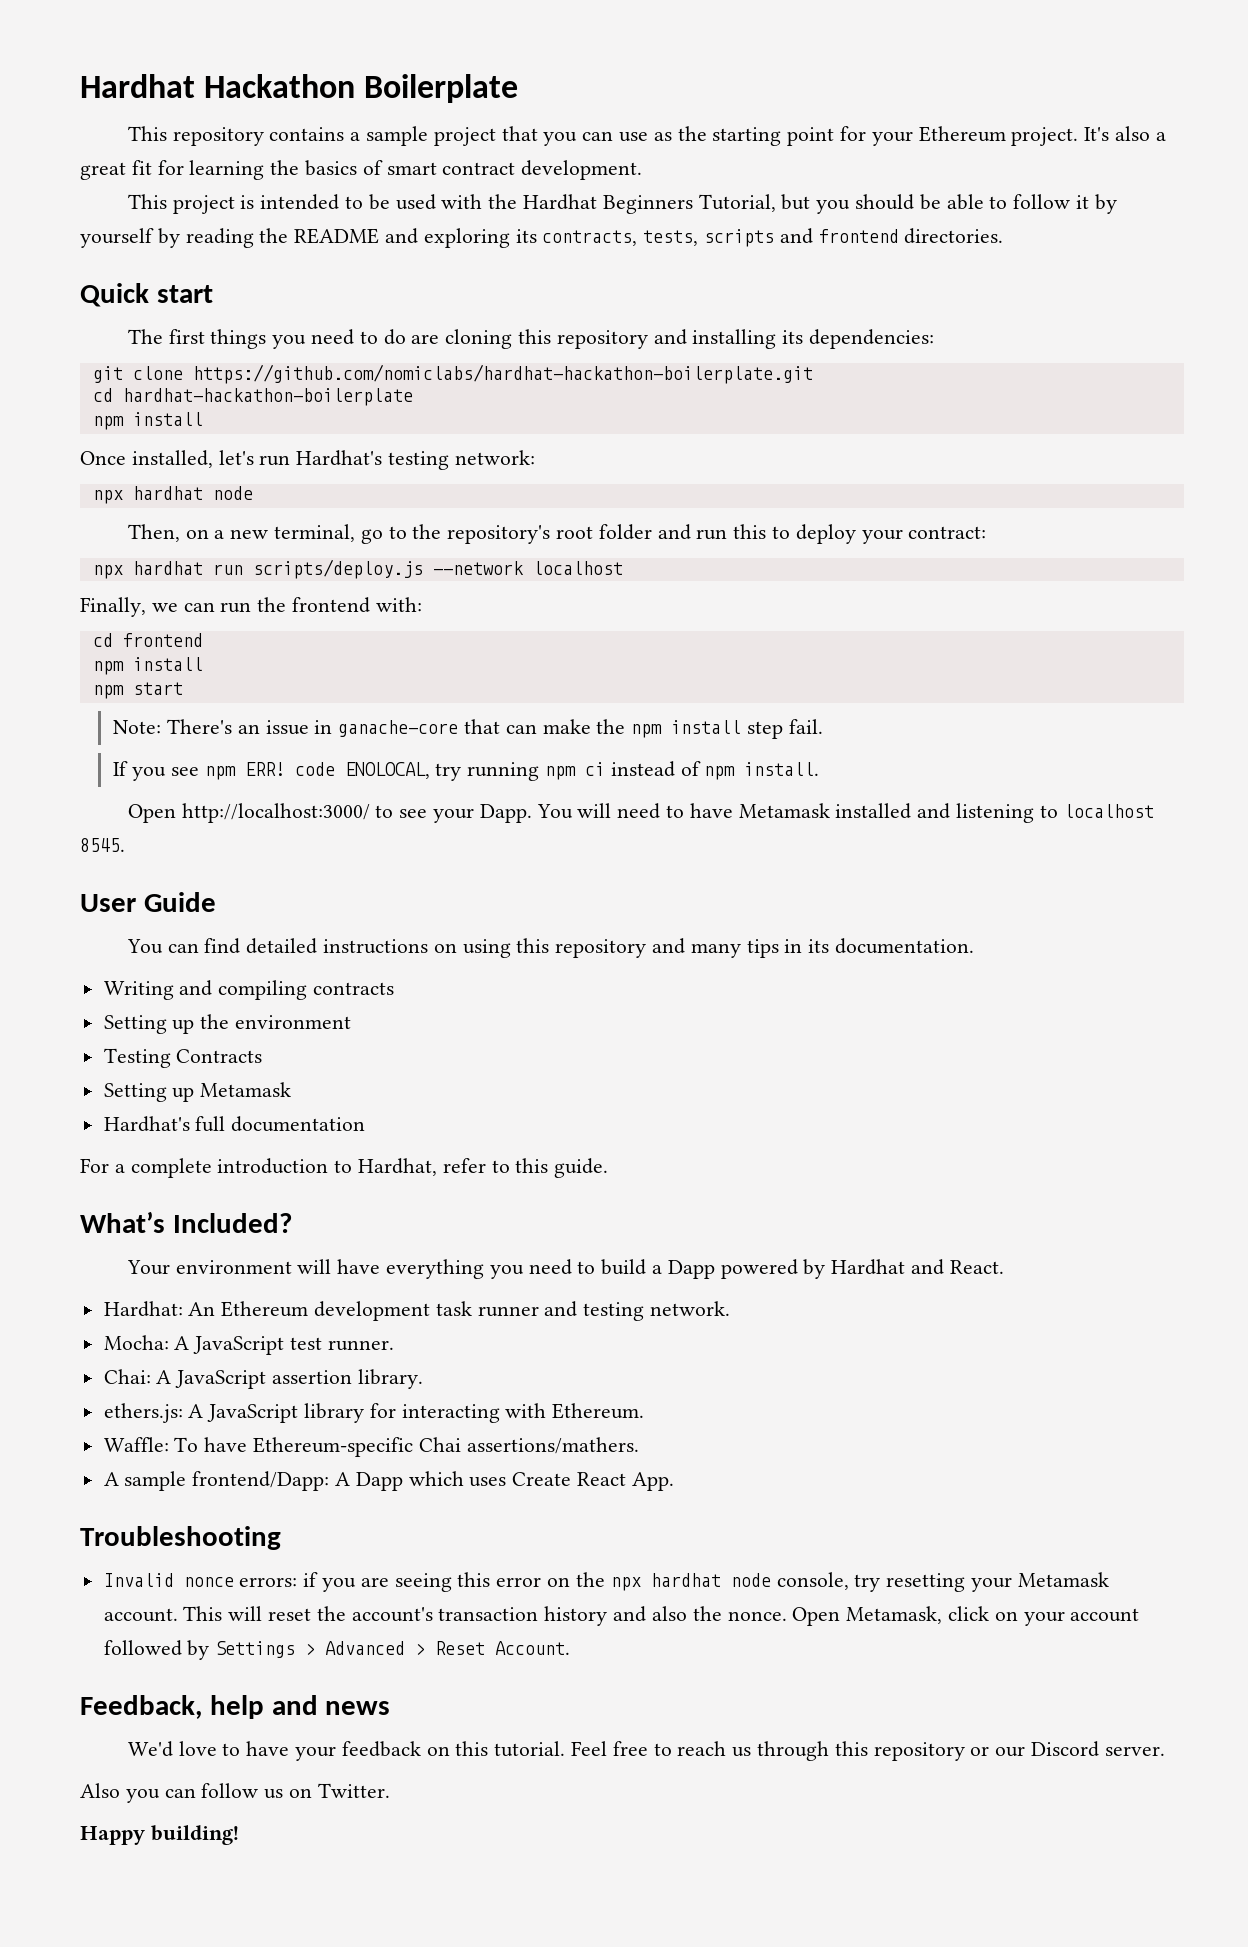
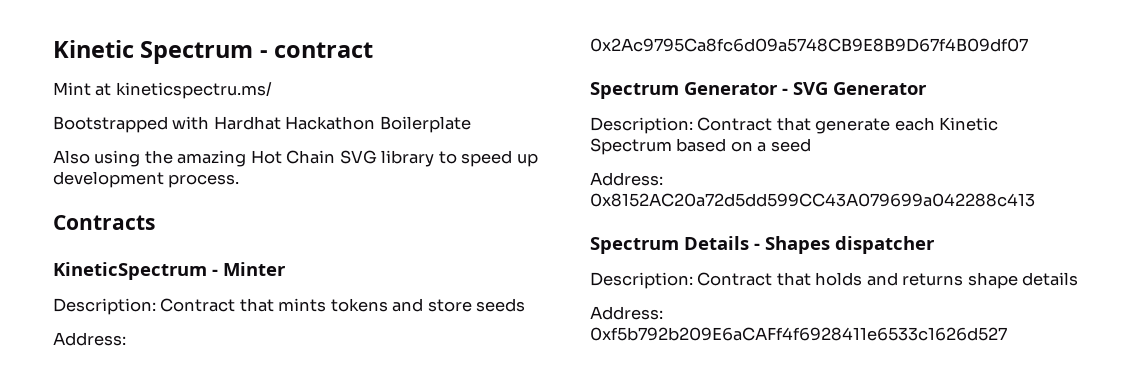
[80,74,519,103] [127,126,1166,146] [80,160,643,180] [127,194,1117,214] [80,228,1004,248] [80,283,213,307] [127,329,935,349] [92,364,813,384] [92,388,413,406] [92,412,203,430] [80,450,535,470] [92,486,253,504] [127,524,987,544] [92,559,623,579] [80,597,422,617] [92,633,203,647] [92,657,203,675] [92,682,183,699] [113,719,823,739] [113,761,820,781] [127,803,1154,823] [80,838,125,852] [80,892,216,912] [126,938,975,958] [103,980,395,1000] [103,1014,352,1034] [103,1048,263,1068] [103,1082,292,1102] [103,1116,366,1132] [80,1158,609,1178] [80,1211,292,1233] [126,1259,1004,1279] [103,1301,731,1321] [103,1335,394,1355] [103,1369,423,1389] [103,1403,645,1423] [103,1437,639,1457] [103,1471,674,1491] [80,1526,281,1550] [103,1572,1109,1592] [103,1606,1140,1626] [103,1640,571,1660] [80,1695,391,1719] [127,1741,1165,1761] [80,1783,390,1803] [80,1825,239,1845] Hardhat Hackathon Boilerplate // This repository contains a sample project that you can use as the starting point for your Ethereum project. It's also a great fit for learning the basics of smart contract development. // This project is intended to be used with the Hardhat Beginners Tutorial, but you should be able to follow it by yourself by reading the README and exploring its contracts, tests, scripts and frontend directories. // Quick start // The first things you need to do are cloning this repository and installing its dependencies: // git clone https://github.com/nomiclabs/hardhat-hackathon-boilerplate.git // cd hardhat-hackathon-boilerplate // npm install // Once installed, let's run Hardhat's testing network: // npx hardhat node // Then, on a new terminal, go to the repository's root folder and run this to deploy your contract: // npx hardhat run scripts/deploy.js --network localhost // Finally, we can run the frontend with: // cd frontend // npm install // npm start // Note: There's an issue in ganache-core that can make the npm install step fail. // If you see npm ERR! code ENOLOCAL, try running npm ci instead of npm install. // Open http://localhost:3000/ to see your Dapp. You will need to have Metamask installed and listening to localhost 8545. // User Guide // You can find detailed instructions on using this repository and many tips in its documentation. // Writing and compiling contracts // Setting up the environment // Testing Contracts // Setting up Metamask // Hardhat's full documentation // For a complete introduction to Hardhat, refer to this guide. // What’s Included? // Your environment will have everything you need to build a Dapp powered by Hardhat and React. // Hardhat: An Ethereum development task runner and testing network. // Mocha: A JavaScript test runner. // Chai: A JavaScript assertion library. // ethers.js: A JavaScript library for interacting with Ethereum. // Waffle: To have Ethereum-specific Chai assertions/mathers. // A sample frontend/Dapp: A Dapp which uses Create React App. // Troubleshooting // Invalid nonce errors: if you are seeing this error on the npx hardhat node console, try resetting your Metamask account. This will reset the account's transaction history and also the nonce. Open Metamask, click on your account followed by Settings > Advanced > Reset Account. // Feedback, help and news // We'd love to have your feedback on this tutorial. Feel free to reach us through this repository or our Discord server. // Also you can follow us on Twitter. // Happy building! -> [53,40,374,64] [53,82,272,99] [53,116,471,133] [53,150,538,167] [53,171,240,188] [53,215,155,230] [53,262,286,280] [53,298,526,315] [53,332,126,346] [590,38,1028,52] [590,82,927,99] [590,117,999,134] [590,138,811,155] [590,172,663,186] [590,193,1035,207] [590,236,935,254] [590,272,1079,289] [590,306,663,320] [590,327,1007,341] Kinetic Spectrum - contract // Mint at kineticspectru.ms/ // Bootstrapped with Hardhat Hackathon Boilerplate // Also using the amazing Hot Chain SVG library to speed up development process. // Contracts // KineticSpectrum - Minter // Description: Contract that mints tokens and store seeds // Address: 0x2Ac9795Ca8fc6d09a5748CB9E8B9D67f4B09df07 // Spectrum Generator - SVG Generator // Description: Contract that generate each Kinetic Spectrum based on a seed // Address: 0x8152AC20a72d5dd599CC43A079699a042288c413 // Spectrum Details - Shapes dispatcher // Description: Contract that holds and returns shape details // Address: 0xf5b792b209E6aCAFf4f6928411e6533c1626d527

